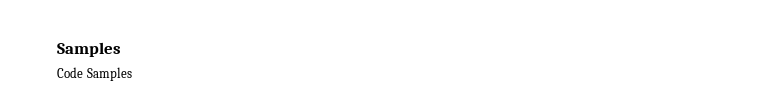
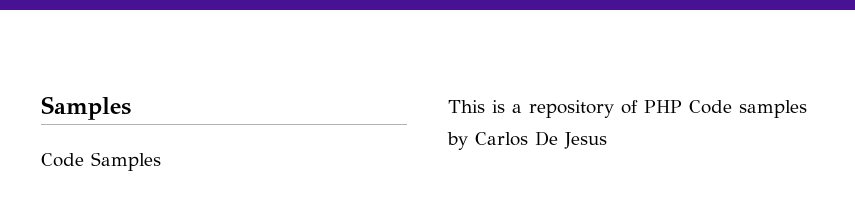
(132, 74) none -> [448,100,807,118] [447,131,607,150] // This is a repository of PHP Code samples by Carlos De Jesus

